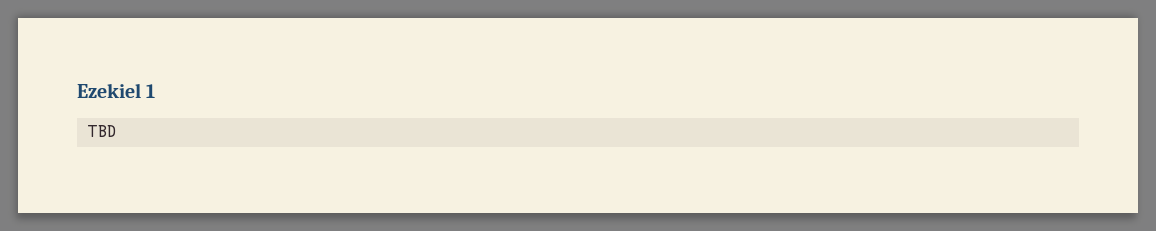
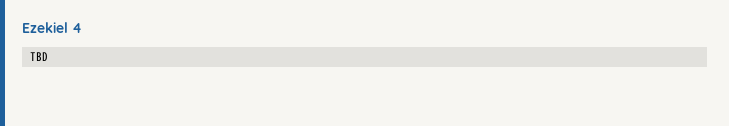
[146,84,156,98] 1 -> [72,23,82,33] 4

